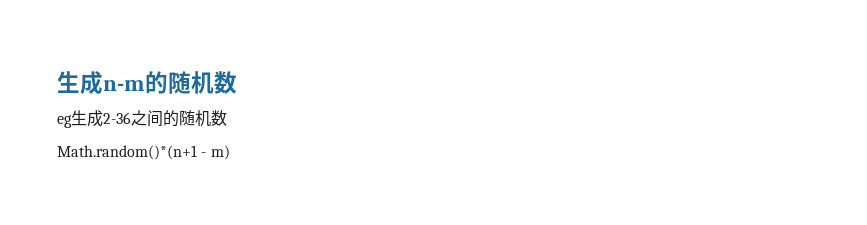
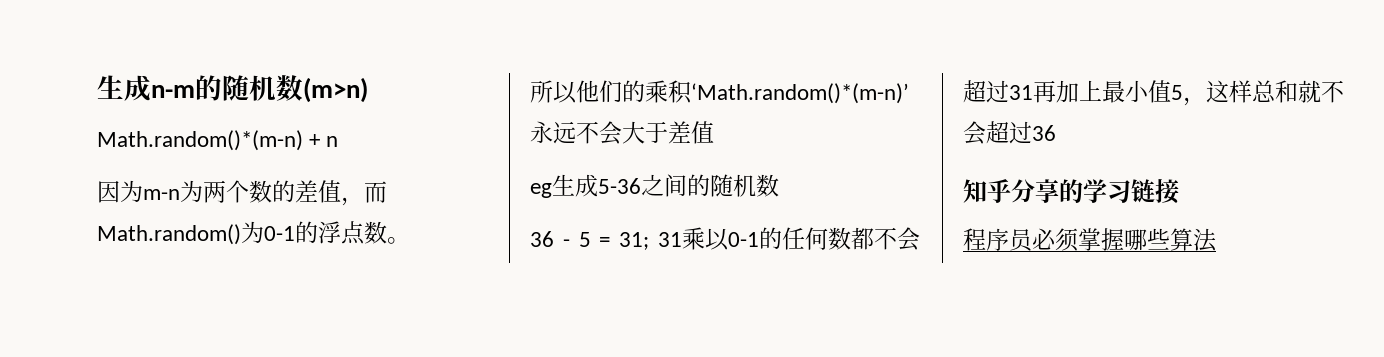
(237, 82) none -> [303,77,368,103] [97,130,339,151] [97,180,387,206] [97,221,410,245] [530,80,909,104] [530,121,714,145] (m>n) // Math.random()*(m-n) + n // 因为m-n为两个数的差值，而Math.random()为0-1的浮点数。 // 所以他们的乘积‘Math.random()*(m-n)’永远不会大于差值
[103,112,131,124] 2-36 -> [598,178,641,194] 5-36
[57,145,230,160] Math.random()*(n+1 - m) -> [530,227,920,251] [963,80,1344,106] [963,121,1056,145] [963,179,1179,204] [963,228,1217,252] 36 - 5 = 31; 31乘以0-1的任何数都不会超过31再加上最小值5，这样总和就不会超过36 // 知乎分享的学习链接 // 程序员必须掌握哪些算法

